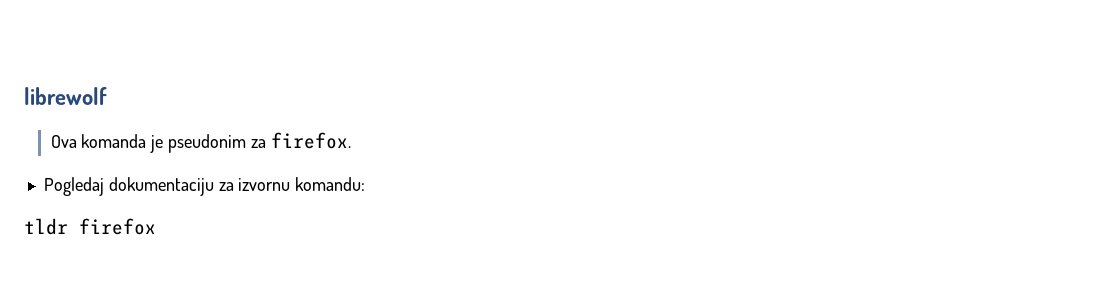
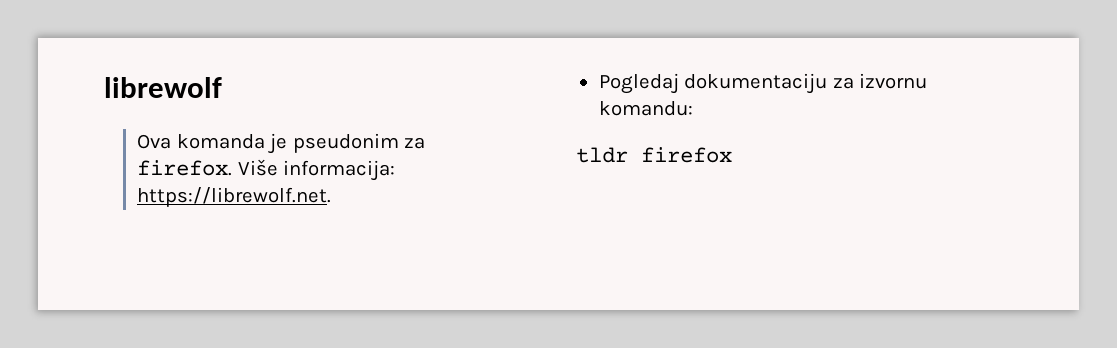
(351, 140) none -> [237,159,396,181] [137,187,332,207] Više informacija: https://librewolf.net.

